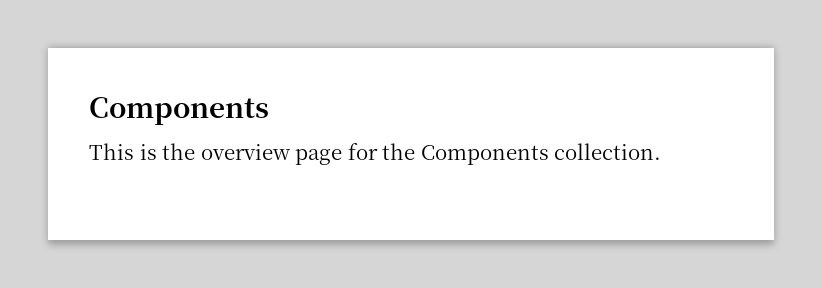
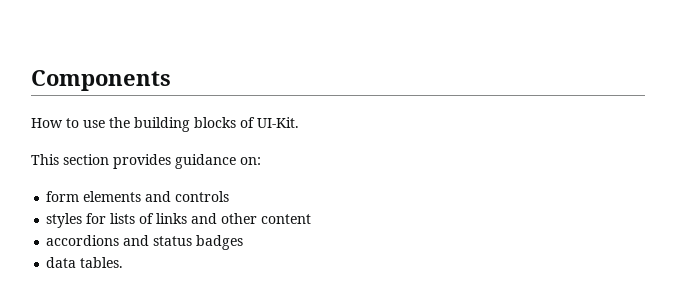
[89,143,662,165] This is the overview page for the Components collection. -> [31,117,299,132] [31,154,261,169] [46,191,230,202] [46,213,312,228] [46,235,244,250] [46,257,124,268] How to use the building blocks of UI-Kit. // This section provides guidance on: // form elements and controls // styles for lists of links and other content // accordions and status badges // data tables.

